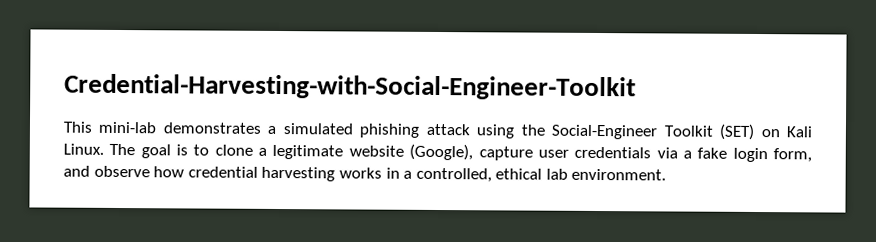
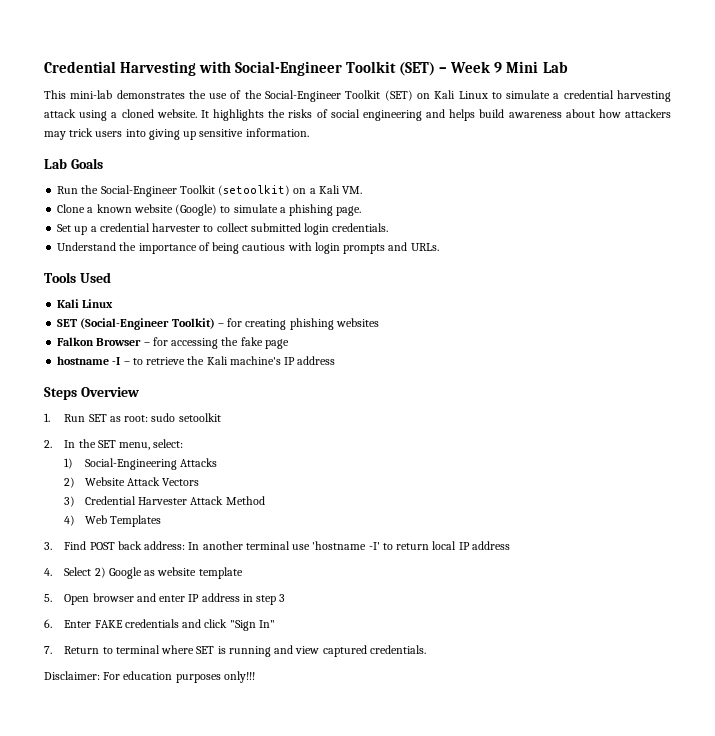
[64,73,636,101] [63,121,515,139] Credential-Harvesting-with-Social-Engineer-Toolkit // This mini-lab demonstrates a simulated phishing attack using -> [44,61,568,76] [44,90,242,99] Credential Harvesting with Social-Engineer Toolkit (SET) – Week 9 Mini Lab // This mini-lab demonstrates the use of
[63,143,813,163] [63,165,667,183] Linux. The goal is to clone a legitimate website (Google), capture user credentials via a fake login form, and observe how credential harvesting works in a controlled, ethical lab environment. -> [458,90,671,102] [44,109,671,121] [44,128,309,140] [44,158,103,169] [57,185,363,197] [57,204,362,216] [57,223,389,235] [57,242,439,254] [44,272,111,283] [57,299,114,308] [57,318,379,330] [57,337,289,349] [57,356,336,365] [44,387,139,400] [44,413,221,422] [44,439,184,450] [64,458,218,470] [64,477,200,488] [64,496,265,507] [64,515,162,527] [44,541,510,550] [44,567,243,579] [44,593,286,605] [44,619,275,631] [44,645,426,657] [44,671,255,683] Linux to simulate a credential harvesting attack using a cloned website. It highlights the risks of social engineering and helps build awareness about how attackers may trick users into giving up sensitive information. // Lab Goals // Run the Social-Engineer Toolkit (setoolkit) on a Kali VM. // Clone a known website (Google) to simulate a phishing page. // Set up a credential harvester to collect submitted login credentials. // Understand the importance of being cautious with login prompts and URLs. // Tools Used // Kali Linux // SET (Social-Engineer Toolkit) – for creating phishing websites // Falkon Browser – for accessing the fake page // hostname -I – to retrieve the Kali machine's IP address // Steps Overview // 1. Run SET as root: sudo setoolkit // 2. In the SET menu, select: // 1) Social-Engineering Attacks // 2) Website Attack Vectors // 3) Credential Harvester Attack Method // 4) Web Templates // 3. Find POST back address: In another terminal use 'hostname -I' to return local IP address // 4. Select 2) Google as website template // 5. Open browser and enter IP address in step 3 // 6. Enter FAKE credentials and click "Sign In" // 7. Return to terminal where SET is running and view captured credentials. // Disclaimer: For education purposes only!!!

